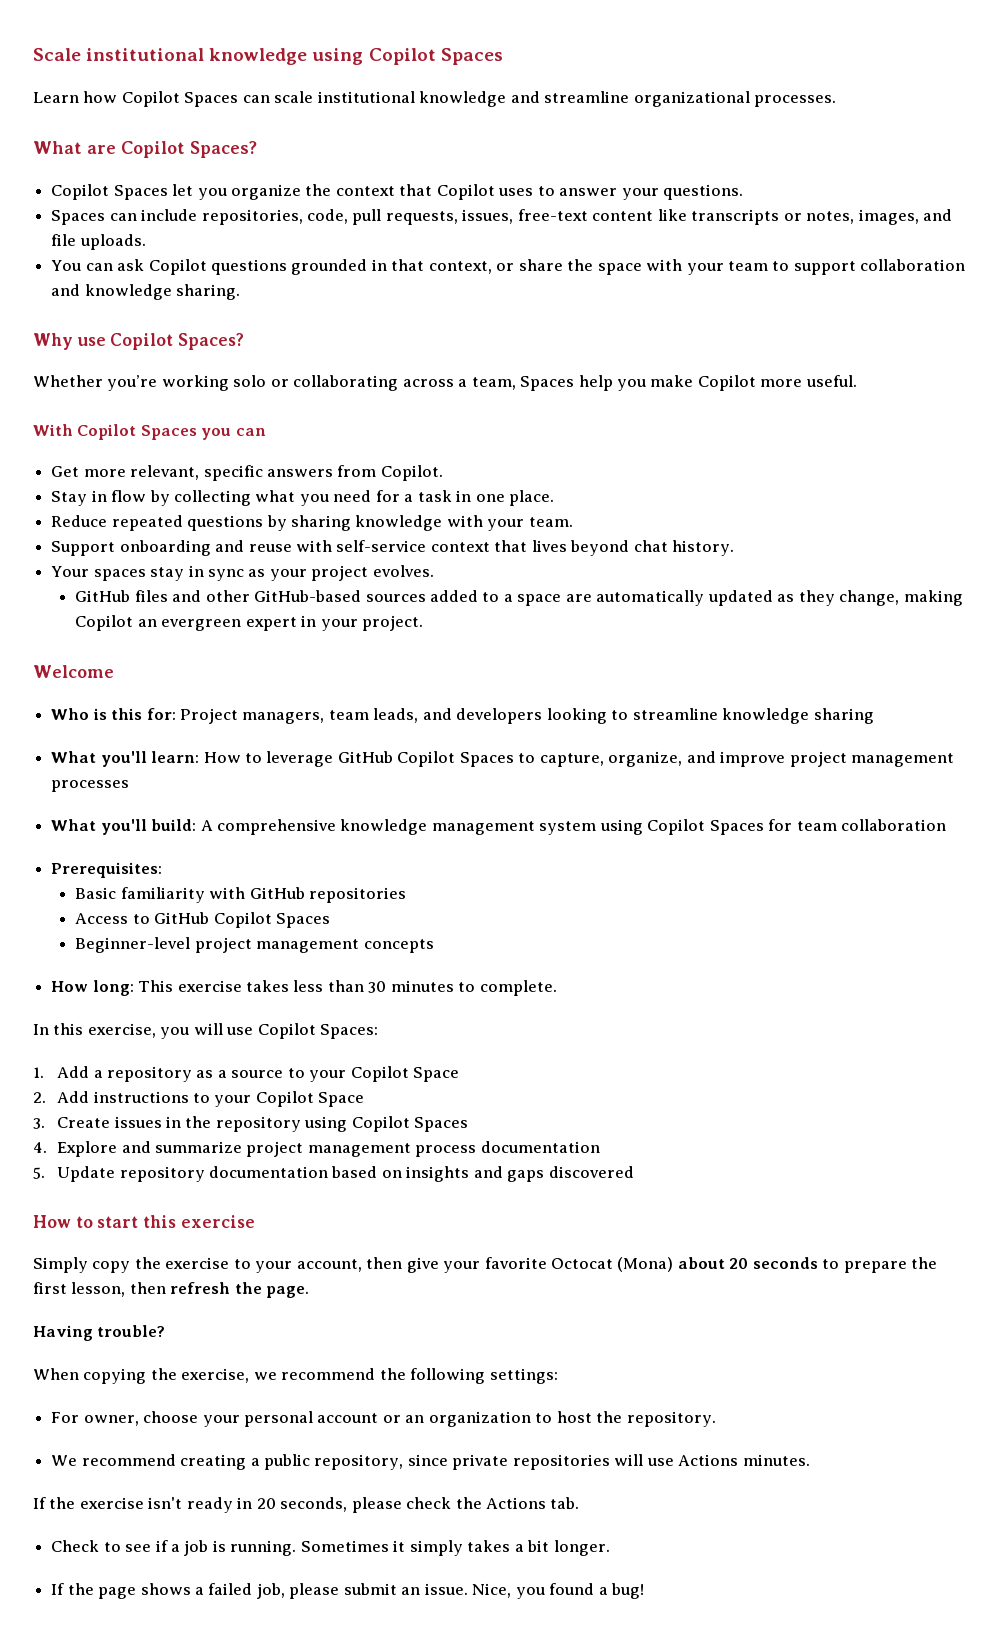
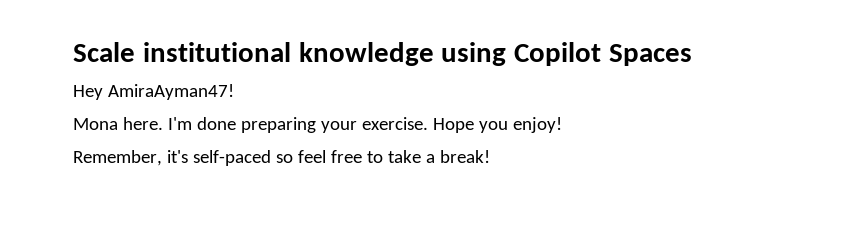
[33,91,837,107] [33,141,257,158] [51,184,744,200] [51,209,952,225] [51,234,146,250] [51,259,966,275] [51,284,241,300] [33,333,245,350] [33,375,857,391] [33,424,266,440] [51,465,443,481] [51,490,555,506] [51,515,573,531] [51,540,735,556] [51,565,434,581] [75,590,963,606] [75,615,423,631] [33,665,114,678] [51,708,874,724] [51,751,954,767] [51,780,130,792] [51,819,947,835] [51,862,163,878] [75,887,407,903] [75,912,331,928] [75,937,434,953] [51,980,557,996] [33,1023,379,1039] [33,1066,460,1082] [33,1091,365,1107] [33,1116,469,1132] [33,1141,600,1157] [33,1166,634,1182] [33,1215,255,1228] [33,1257,938,1273] [33,1282,310,1298] [33,1325,166,1341] [33,1368,558,1384] [51,1411,716,1427] [51,1454,810,1470] [33,1497,580,1513] [51,1540,610,1556] [51,1583,644,1599] Learn how Copilot Spaces can scale institutional knowledge and streamline organizational processes. // What are Copilot Spaces? // Copilot Spaces let you organize the context that Copilot uses to answer your questions. // Spaces can include repositories, code, pull requests, issues, free-text content like transcripts or notes, images, and file uploads. // You can ask Copilot questions grounded in that context, or share the space with your team to support collaboration and knowledge sharing. // Why use Copilot Spaces? // Whether you’re working solo or collaborating across a team, Spaces help you make Copilot more useful. // With Copilot Spaces you can // Get more relevant, specific answers from Copilot. // Stay in flow by collecting what you need for a task in one place. // Reduce repeated questions by sharing knowledge with your team. // Support onboarding and reuse with self-service context that lives beyond chat history. // Your spaces stay in sync as your project evolves. // GitHub files and other GitHub-based sources added to a space are automatically updated as they change, making Copilot an evergreen expert in your project. // Welcome // Who is this for: Project managers, team leads, and developers looking to streamline knowledge sharing // What you'll learn: How to leverage GitHub Copilot Spaces to capture, organize, and improve project management processes // What you'll build: A comprehensive knowledge management system using Copilot Spaces for team collaboration // Prerequisites: // Basic familiarity with GitHub repositories // Access to GitHub Copilot Spaces // Beginner-level project management concepts // How long: This exercise takes less than 30 minutes to complete. // In this exercise, you will use Copilot Spaces: // 1. Add a repository as a source to your Copilot Space // 2. Add instructions to your Copilot Space // 3. Create issues in the repository using Copilot Spaces // 4. Explore and summarize project management process documentation // 5. Update repository documentation based on insights and gaps discovered // How to start this exercise // Simply copy the exercise to your account, then give your favorite Octocat (Mona) about 20 seconds to prepare the first lesson, then refresh the page. // Having trouble? // When copying the exercise, we recommend the following settings: // For owner, choose your personal account or an organization to host the repository. // We recommend creating a public repository, since private repositories will use Actions minutes. // If the exercise isn't ready in 20 seconds, please check the Actions tab. // Check to see if a job is running. Sometimes it simply takes a bit longer. // If the page shows a failed job, please submit an issue. Nice, you found a bug! -> [73,84,234,100] [73,117,562,133] [73,150,490,166] Hey AmiraAyman47! // Mona here. I'm done preparing your exercise. Hope you enjoy! // Remember, it's self-paced so feel free to take a break!

